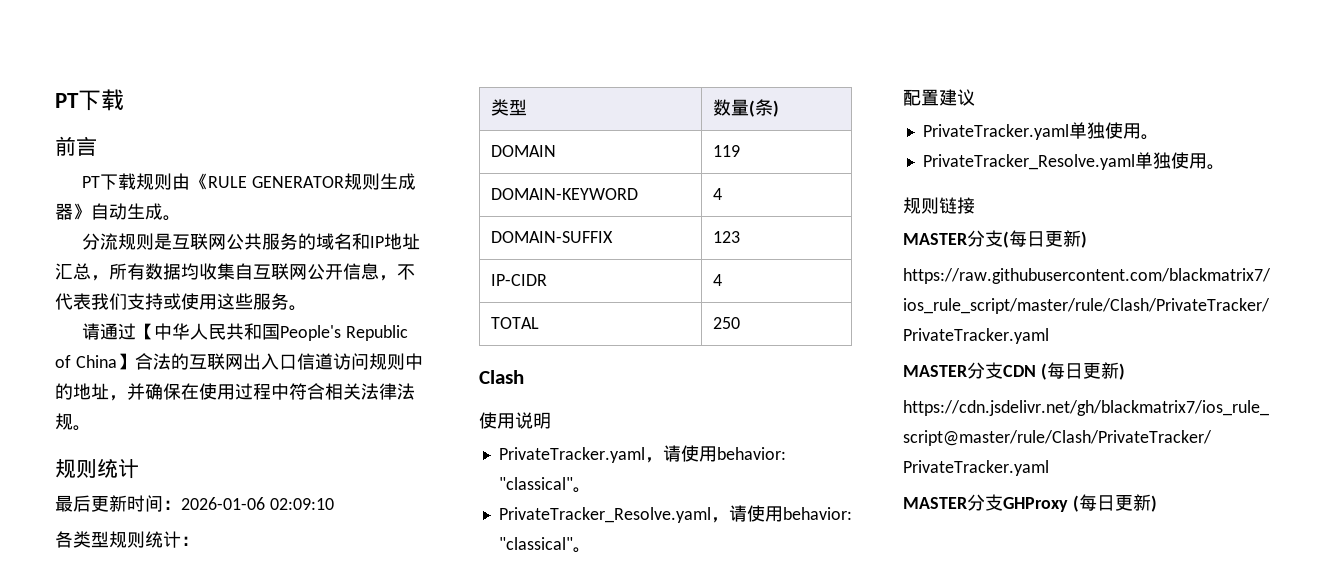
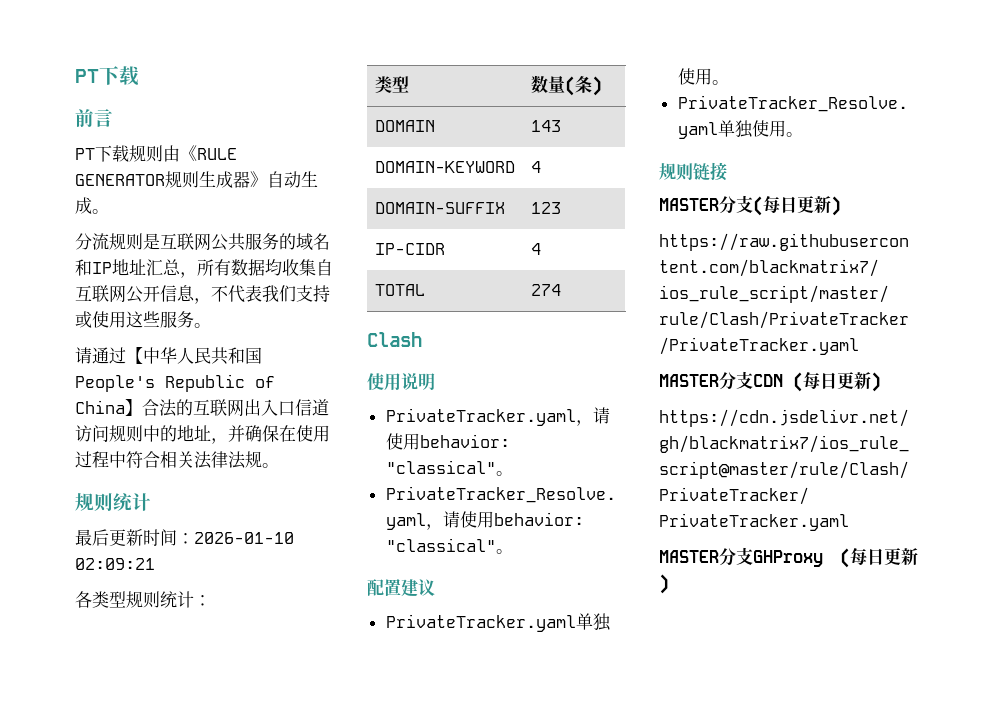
[181,497,334,510] 2026-01-06 02:09:10 -> [194,532,294,544] [75,558,155,570] 2026-01-10 02:09:21
[712,145,740,157] 119 -> [530,120,561,132] 143
[712,317,740,329] 250 -> [530,284,561,296] 274

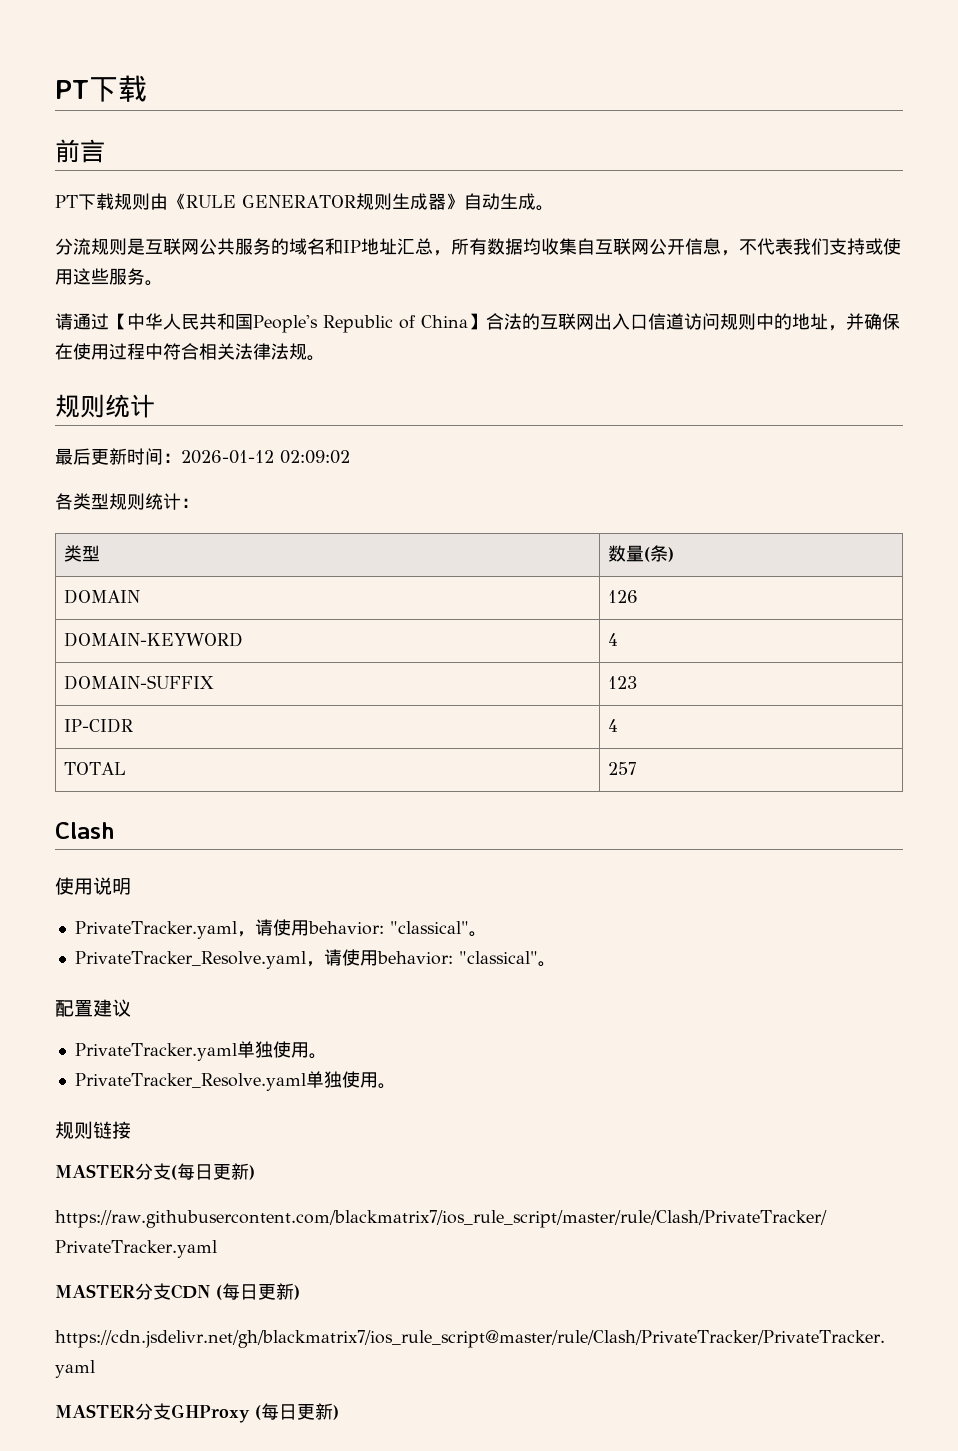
[194,532,294,544] [75,558,155,570] 2026-01-10 02:09:21 -> [181,450,350,464] 2026-01-12 02:09:02
[530,120,561,132] 143 -> [607,590,638,603] 126
[530,284,561,296] 274 -> [607,762,636,775] 257

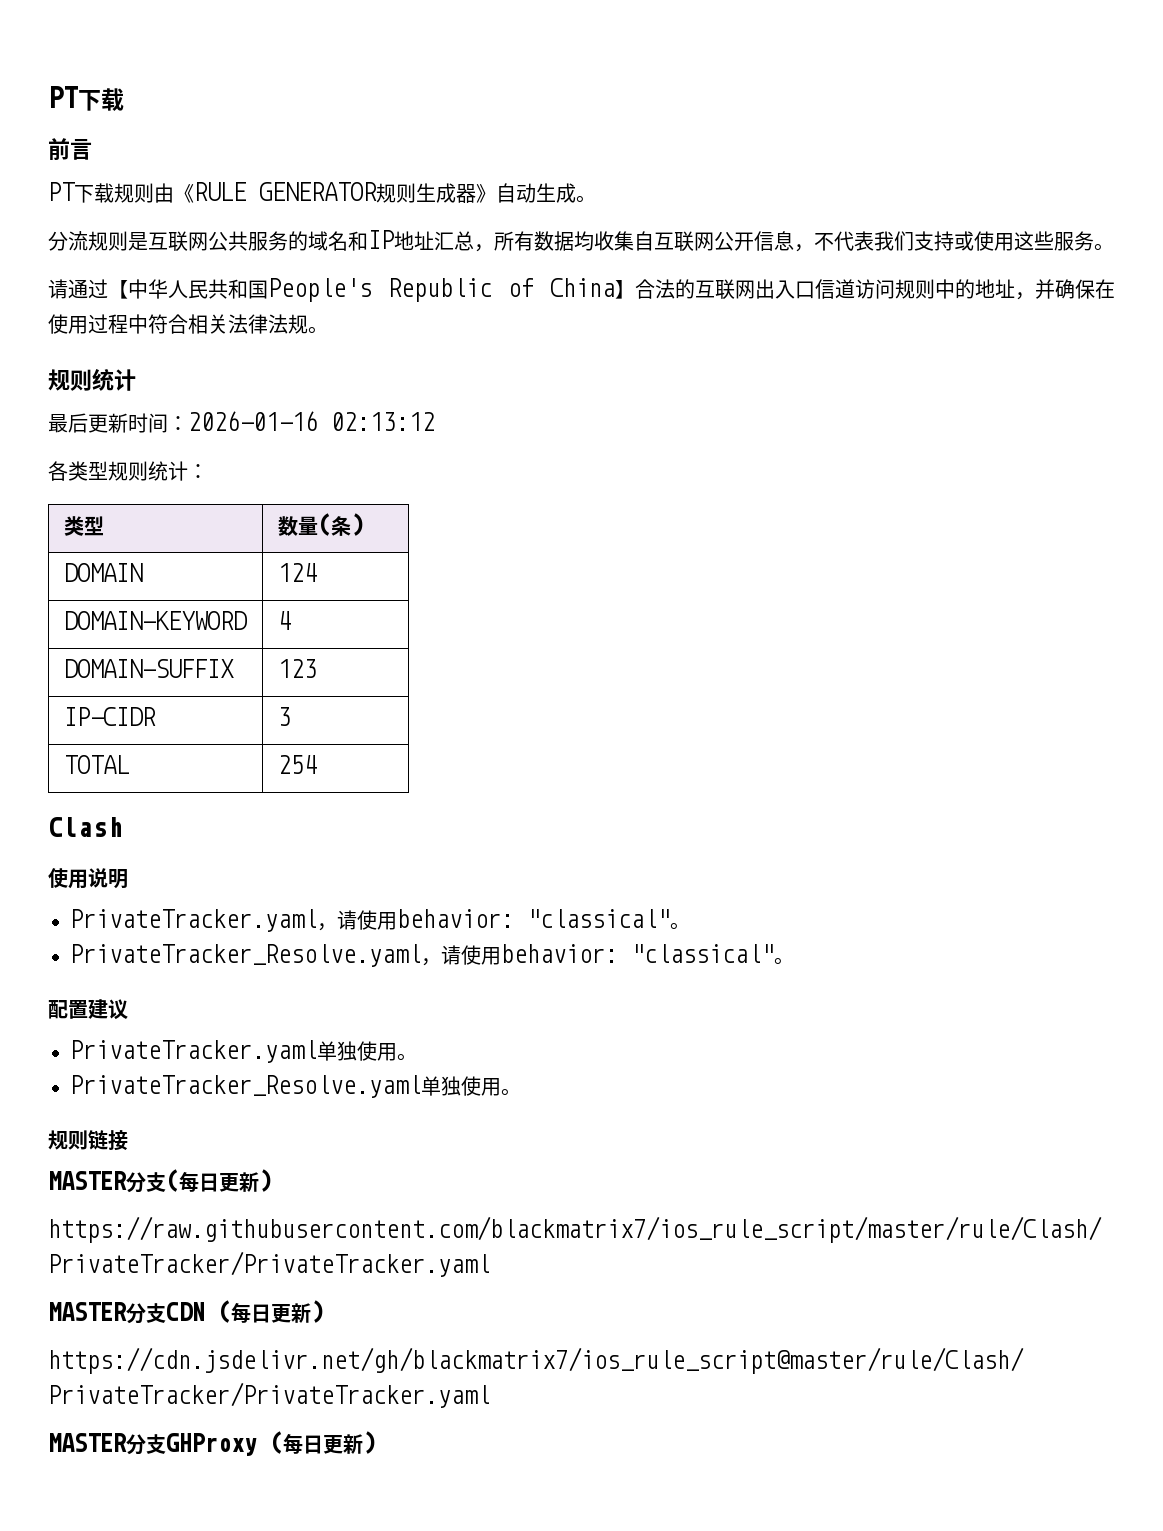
[181,450,350,464] 2026-01-12 02:09:02 -> [188,411,435,431] 2026-01-16 02:13:12
[607,590,638,603] 126 -> [277,563,317,582] 124
[607,719,618,732] 4 -> [277,707,291,726] 3
[607,762,636,775] 257 -> [277,755,317,774] 254

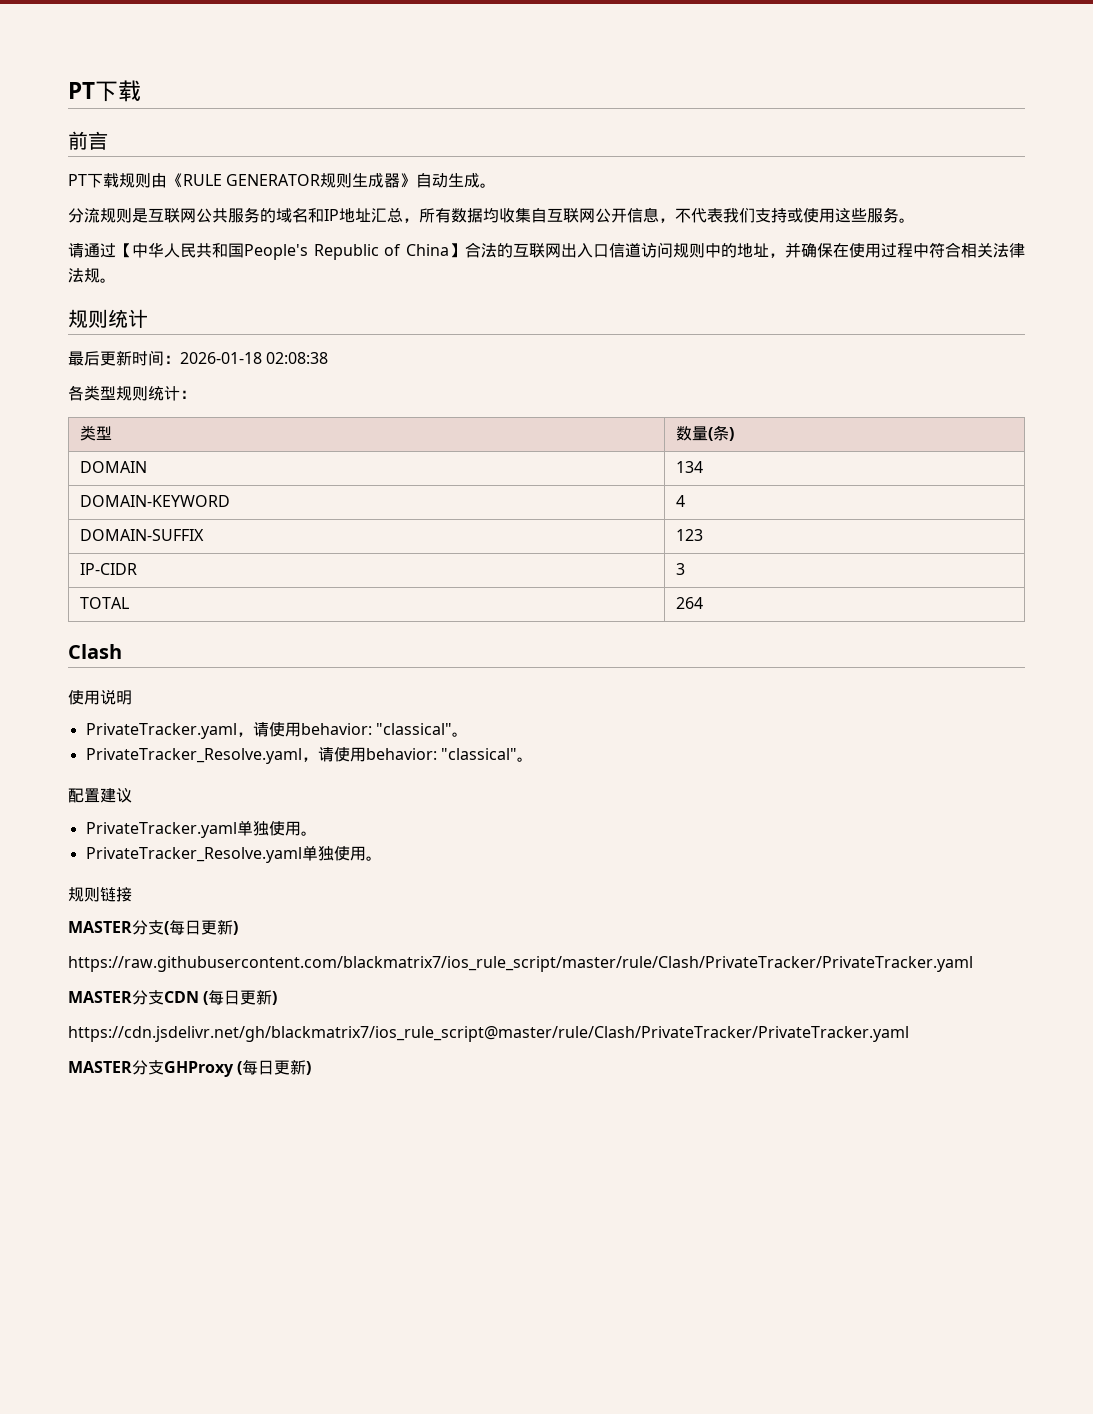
[188,411,435,431] 2026-01-16 02:13:12 -> [180,352,329,364] 2026-01-18 02:08:38
[277,563,317,582] 124 -> [676,461,704,473] 134
[277,755,317,774] 254 -> [676,597,704,609] 264

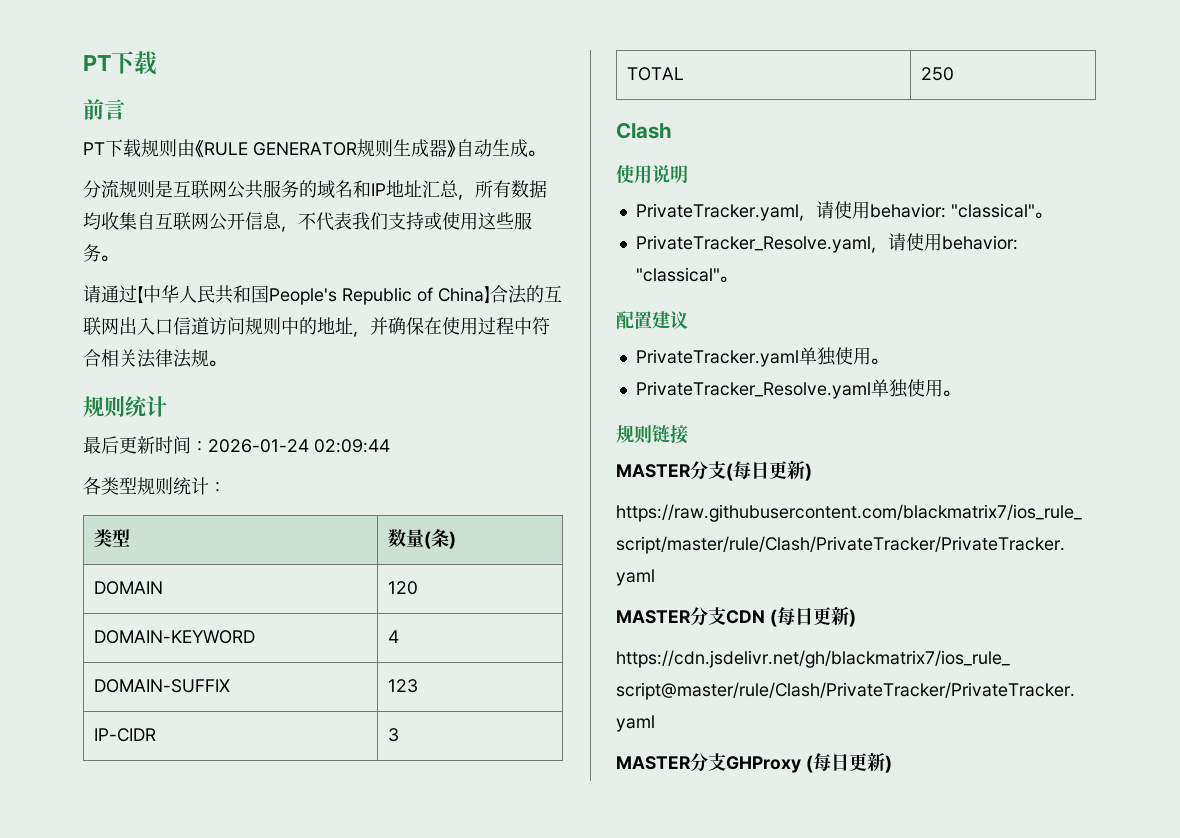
[180,352,329,364] 2026-01-18 02:08:38 -> [208,439,390,453] 2026-01-24 02:09:44
[676,461,704,473] 134 -> [388,581,419,595] 120
[676,597,704,609] 264 -> [921,67,955,81] 250

